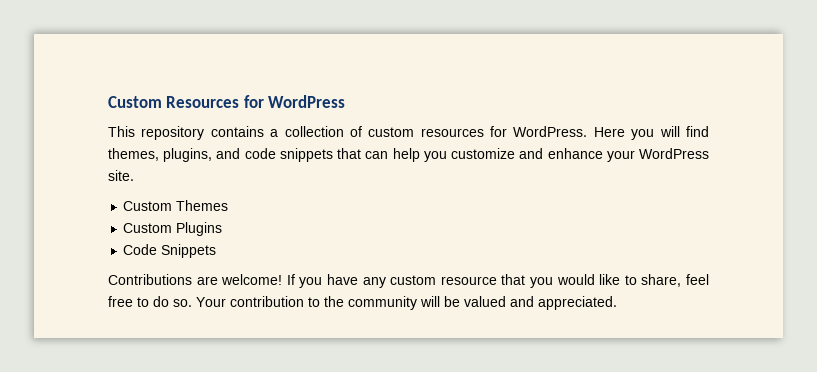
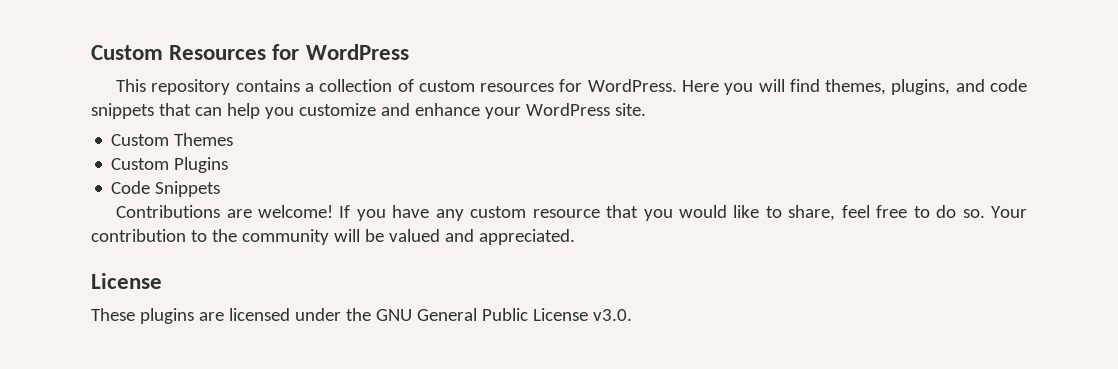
(617, 303) none -> [91,273,162,289] [91,308,632,324] // License // These plugins are licensed under the GNU General Public License v3.0.

